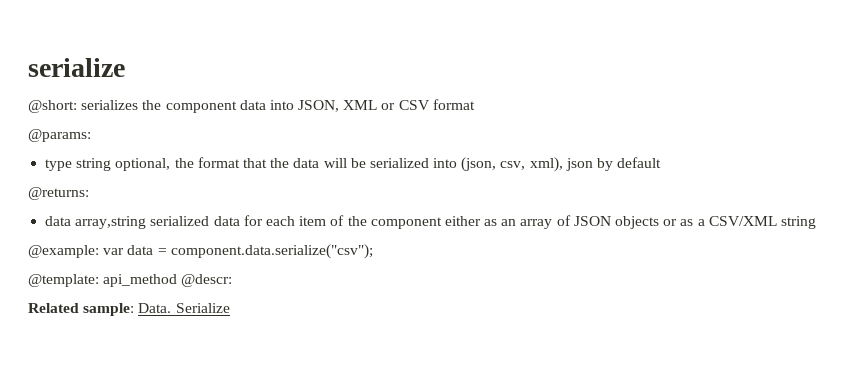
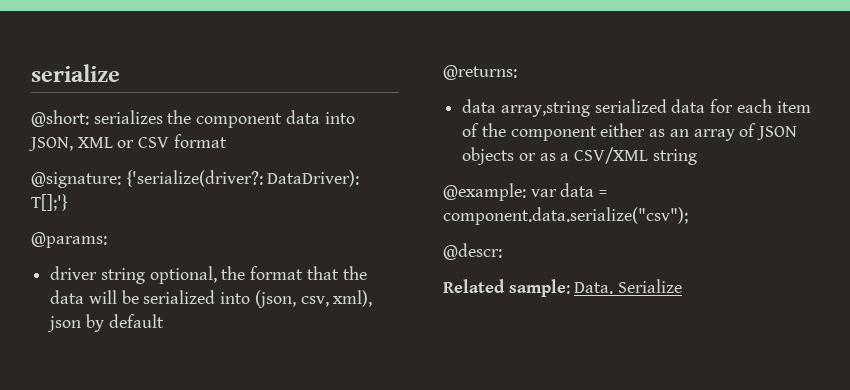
(475, 104) none -> [31,170,360,188] [31,194,68,211] // @signature: {'serialize(driver?: DataDriver): T[];'}
[45,159,73,171] type -> [50,266,98,280] driver
[28,274,178,287] @template: api_method -> (688, 216) none

